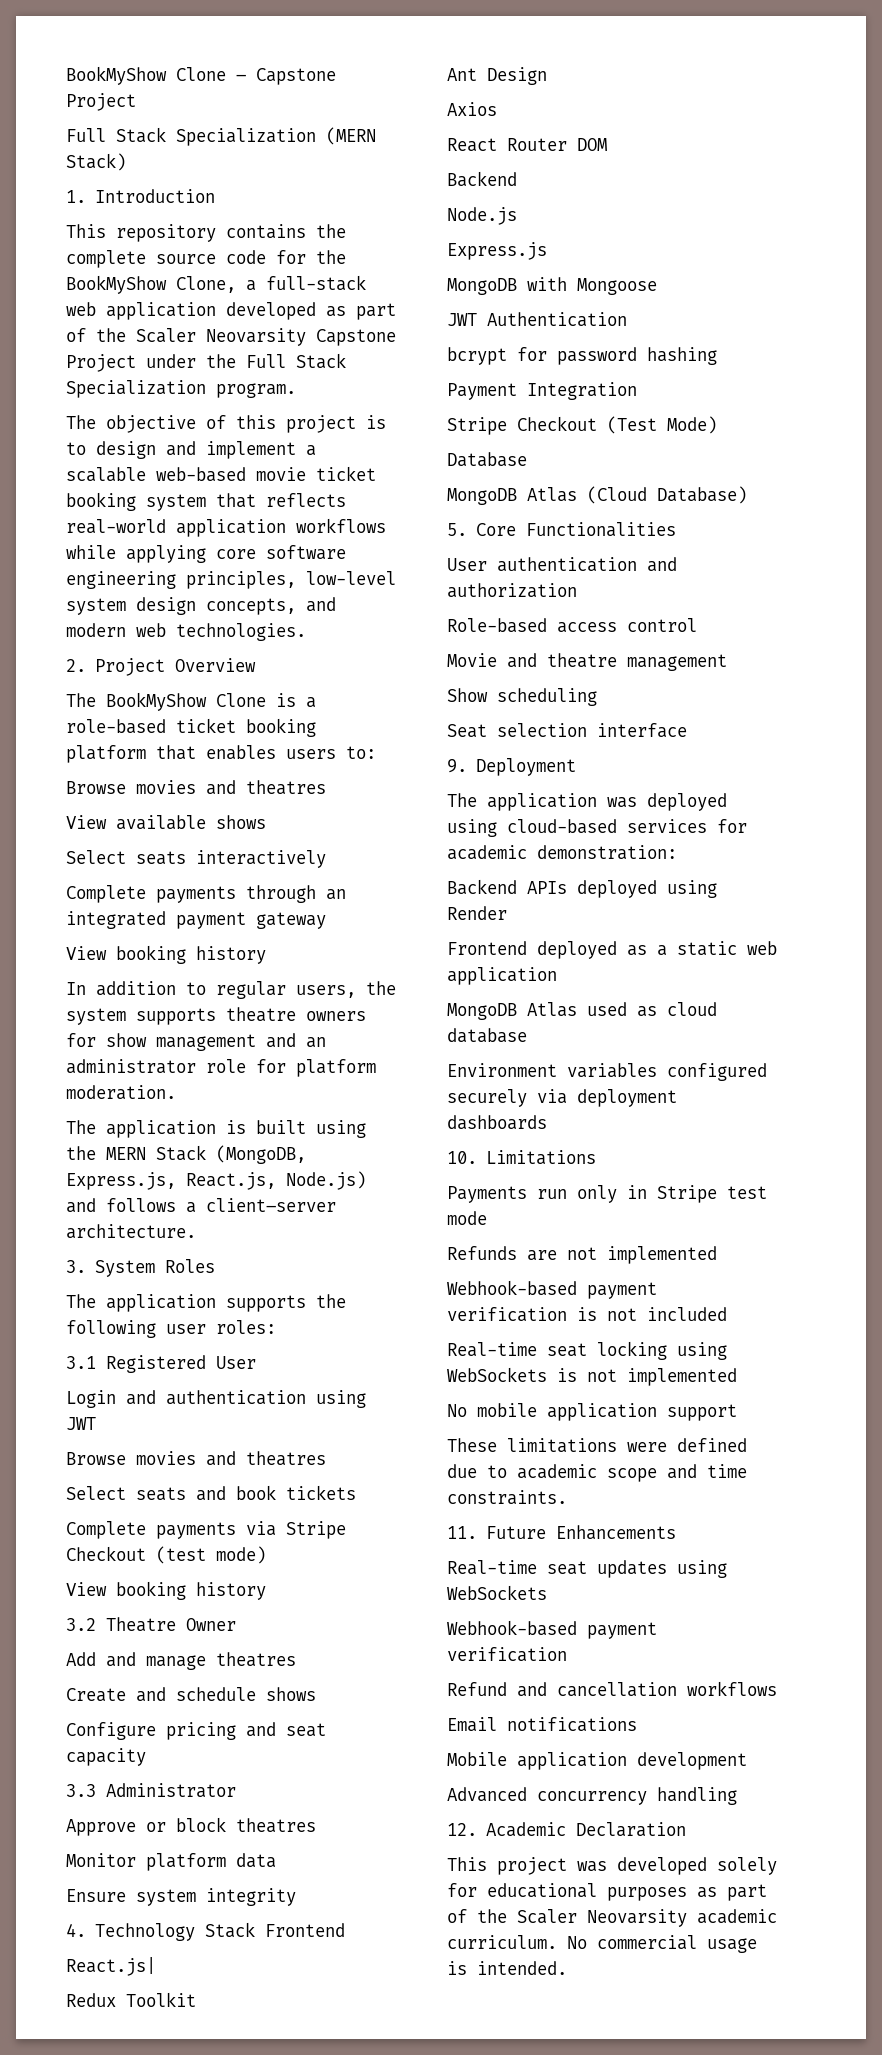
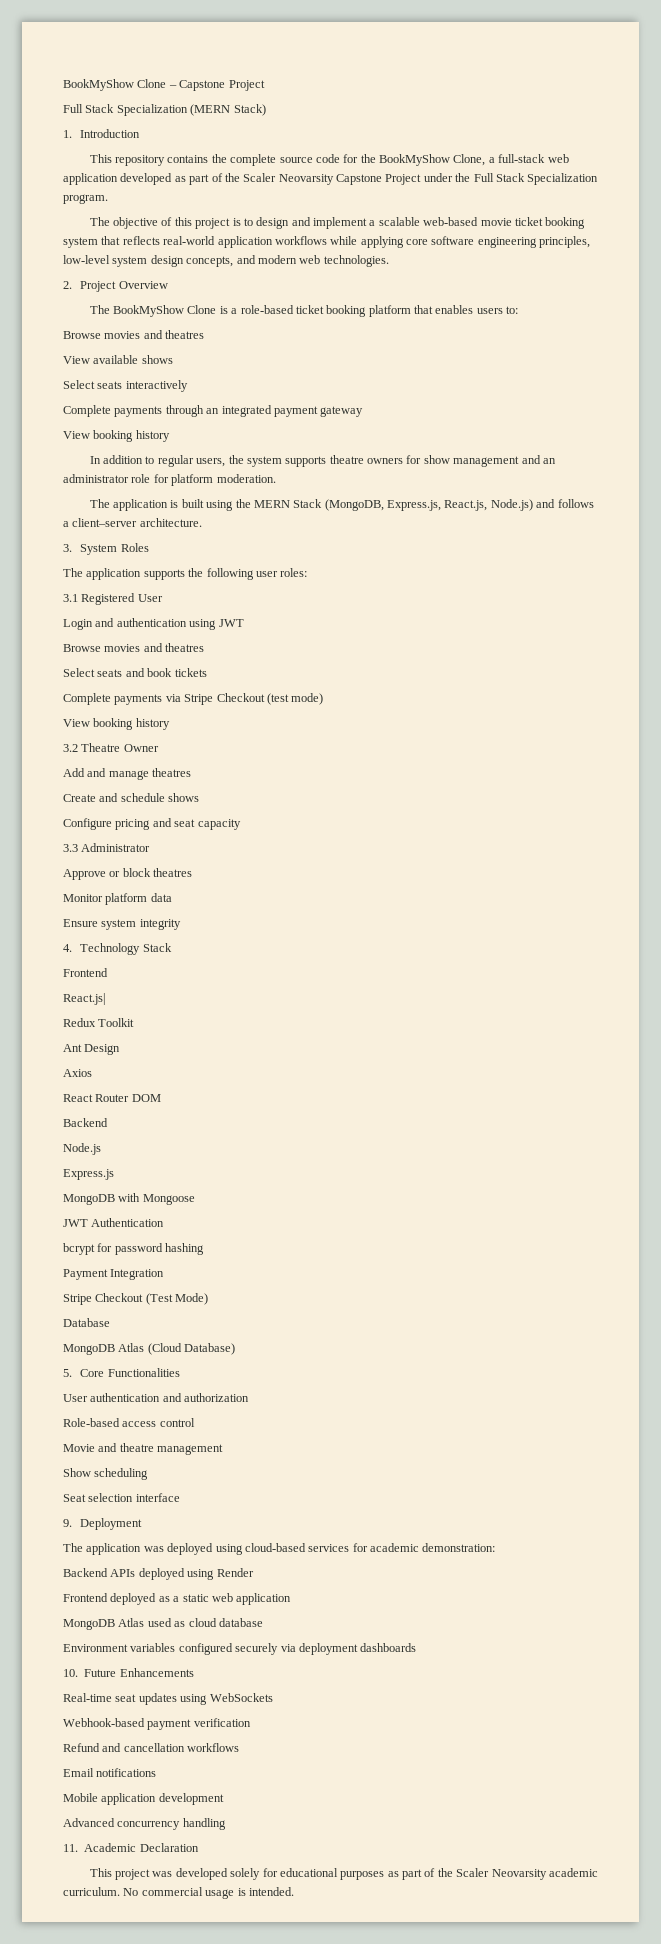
(255, 1930) none -> (172, 947) //
[485,1150,596,1165] [447,1185,767,1203] [447,1211,487,1225] [447,1246,717,1264] [447,1280,657,1299] [447,1307,727,1322] [447,1341,727,1360] [447,1367,737,1386] [447,1403,737,1421] [447,1438,747,1453] [447,1464,747,1482] [447,1490,567,1505] [447,1526,477,1539] Limitations // Payments run only in Stripe test mode // Refunds are not implemented // Webhook-based payment verification is not included // Real-time seat locking using WebSockets is not implemented // No mobile application support // These limitations were defined due to academic scope and time constraints. // 11. -> (78, 1673) none
[447,1823,477,1836] 12. -> [63,1844,78,1852] 11.

